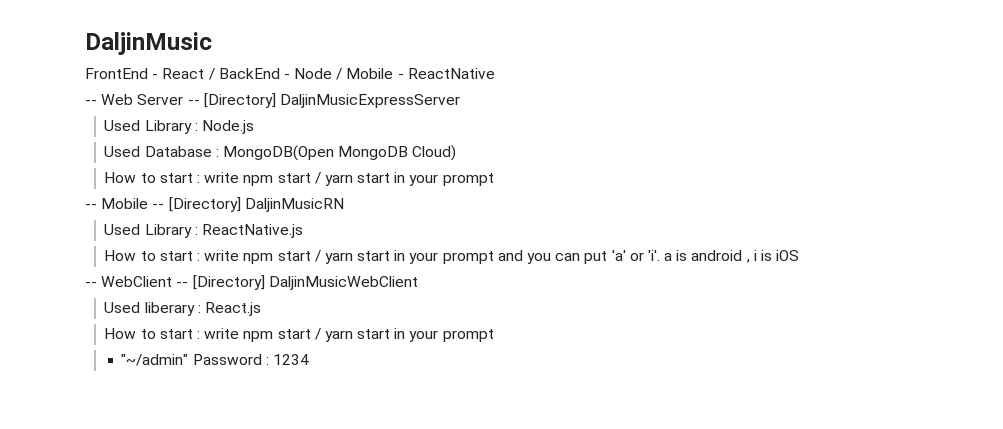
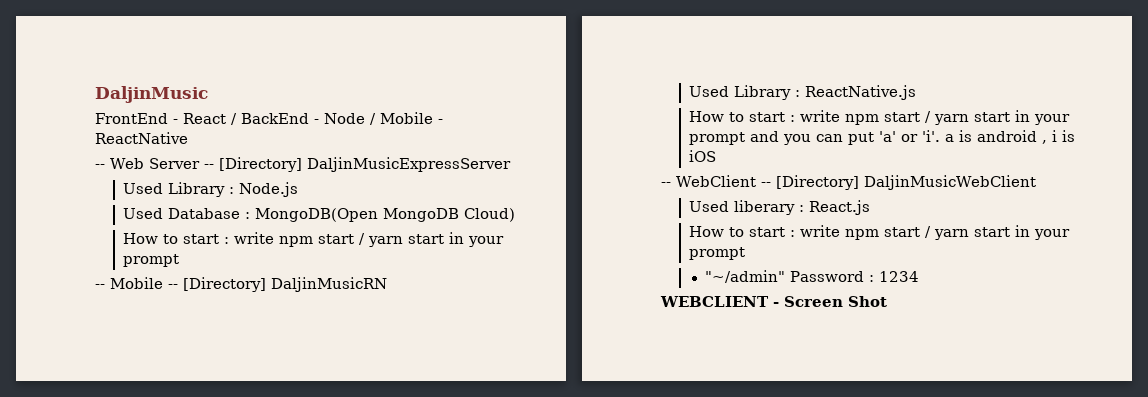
(310, 359) none -> [660,296,887,307] // WEBCLIENT - Screen Shot

